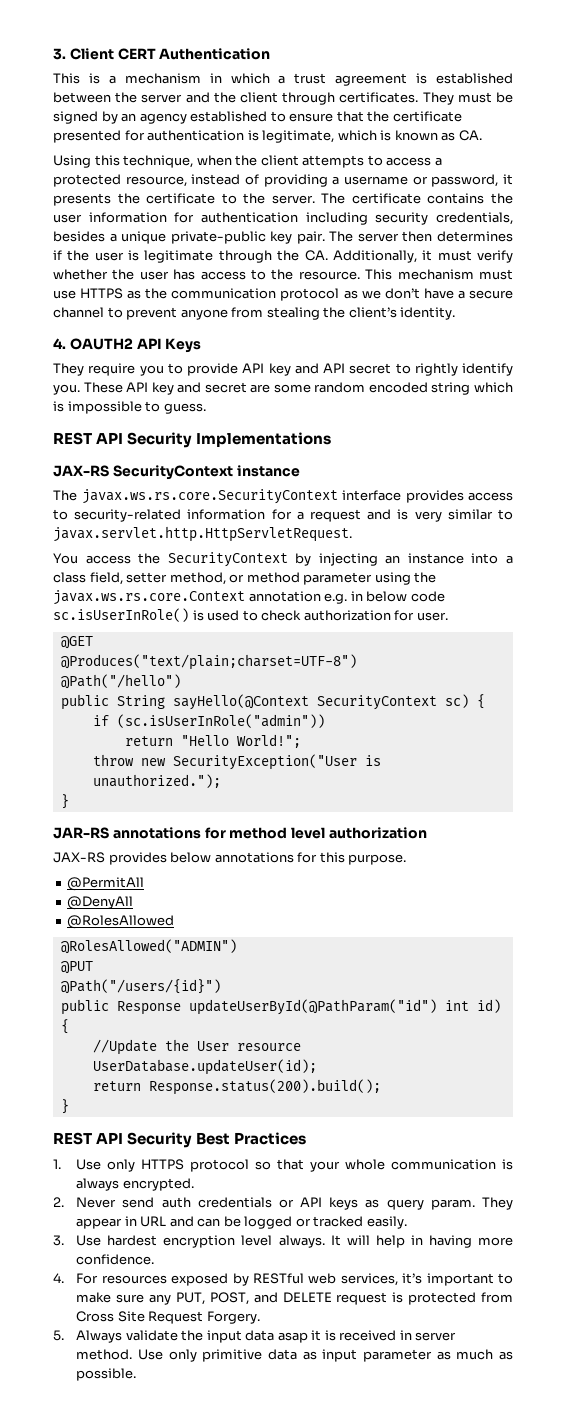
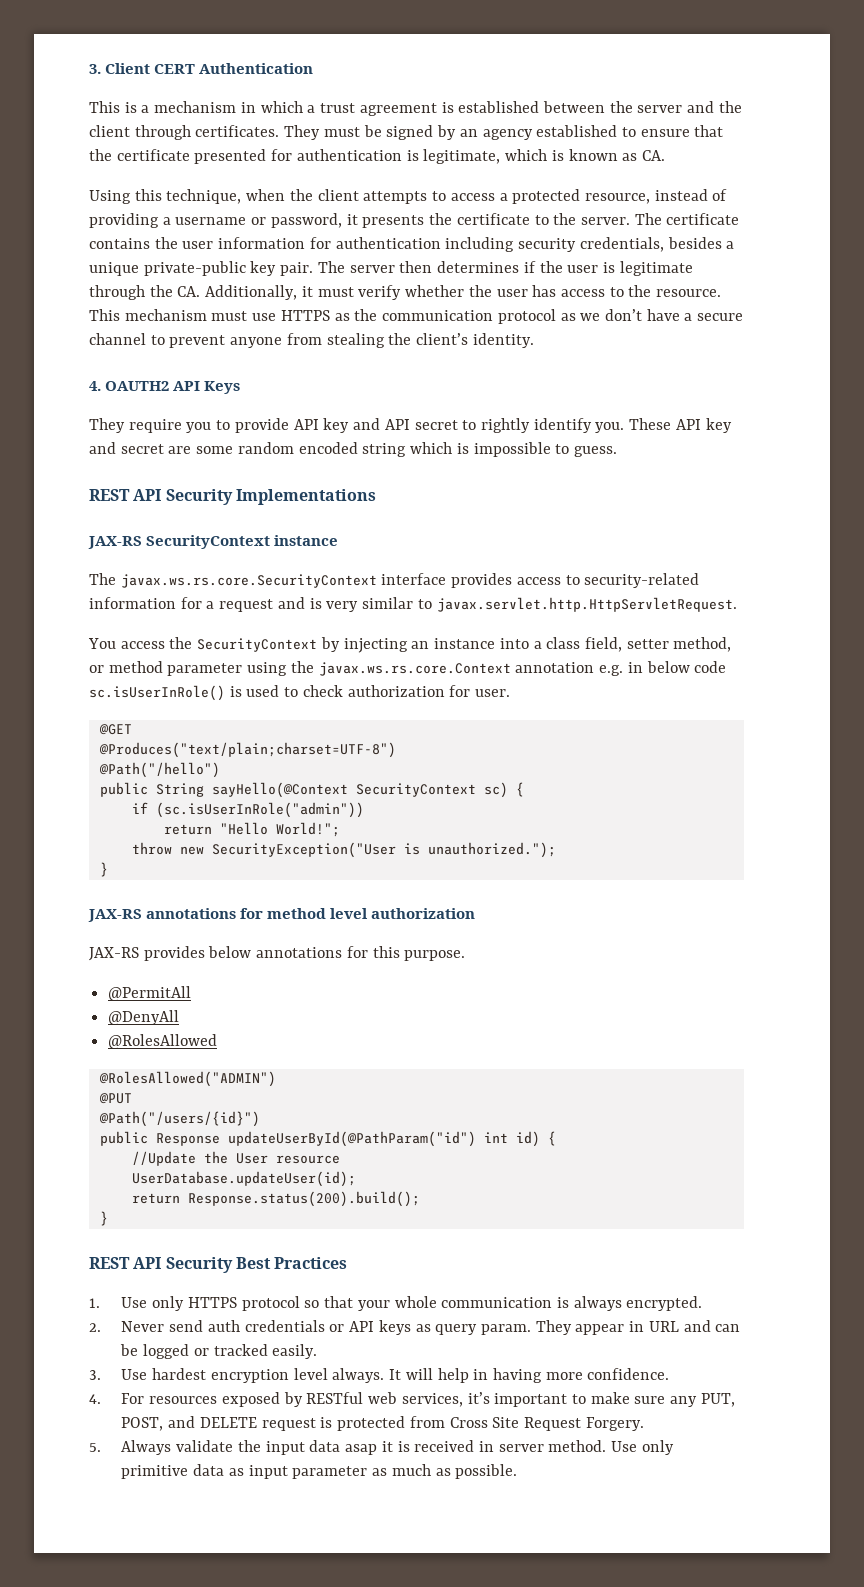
[53,827,109,839] JAR-RS -> [88,909,142,922] JAX-RS

